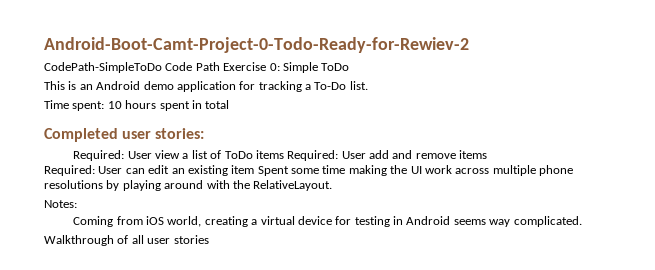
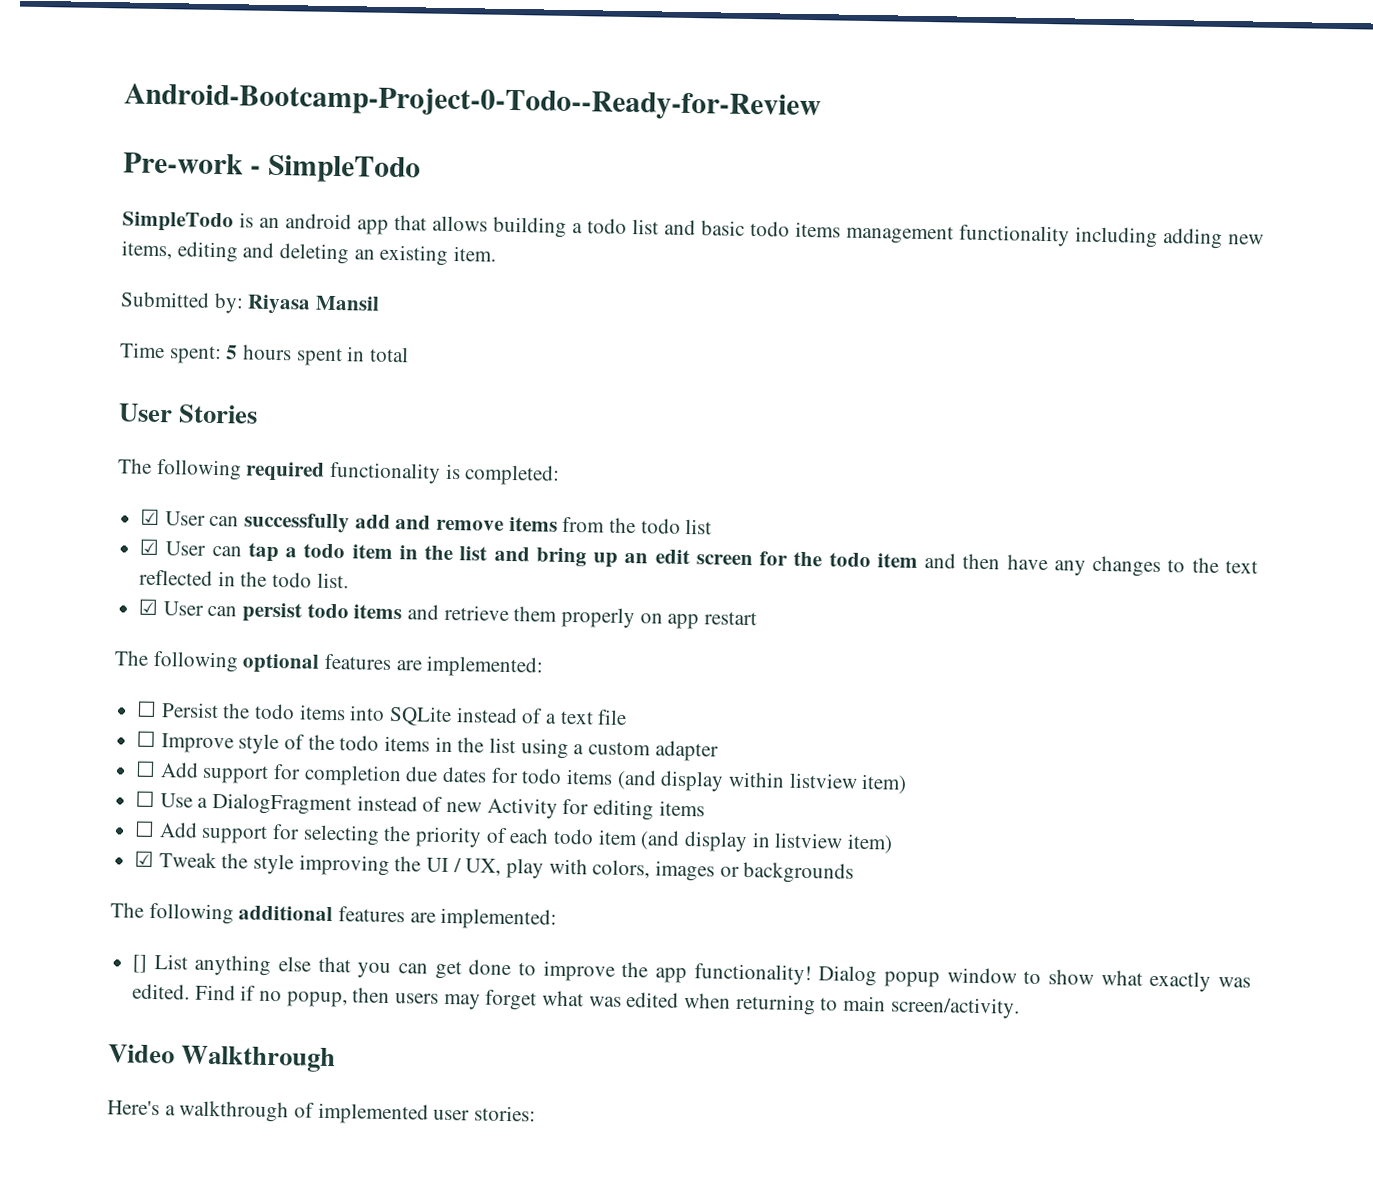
[44,37,469,53] [44,62,350,73] [44,81,368,92] Android-Boot-Camt-Project-0-Todo-Ready-for-Rewiev-2 // CodePath-SimpleToDo Code Path Exercise 0: Simple ToDo // This is an Android demo application for tracking a To-Do list. -> [124,83,821,122] [123,152,421,184] [122,211,1264,250] [121,240,497,266] [120,291,381,315] Android-Bootcamp-Project-0-Todo--Ready-for-Review // Pre-work - SimpleTodo // SimpleTodo is an android app that allows building a todo list and basic todo items management functionality including adding new items, editing and deleting an existing item. // Submitted by: Riyasa Mansil
[107,101,122,109] 10 -> [226,345,239,360] 5
[44,128,205,142] [73,150,488,161] [44,165,573,176] [44,180,333,191] [44,200,77,208] [73,216,582,227] [44,235,209,246] Completed user stories: // Required: User view a list of ToDo items Required: User add and remove items // Required: User can edit an existing item Spent some time making the UI work across multiple phone resolutions by playing around with the RelativeLayout. // Notes: // Coming from iOS world, creating a virtual device for testing in Android seems way complicated. // Walkthrough of all user stories -> [118,403,259,424] [118,458,561,486] [140,508,713,535] [139,538,1258,578] [139,569,349,589] [138,598,758,630] [114,650,545,678] [136,700,628,727] [136,730,719,762] [135,760,908,794] [135,790,705,821] [134,820,894,854] [134,850,855,884] [110,902,558,930] [132,954,1252,992] [132,983,1020,1019] [108,1044,337,1073] [107,1100,537,1125] User Stories // The following required functionality is completed: // ☑ User can successfully add and remove items from the todo list // ☑ User can tap a todo item in the list and bring up an edit screen for the todo item and then have any changes to the text reflected in the todo list. // ☑ User can persist todo items and retrieve them properly on app restart // The following optional features are implemented: // ☐ Persist the todo items into SQLite instead of a text file // ☐ Improve style of the todo items in the list using a custom adapter // ☐ Add support for completion due dates for todo items (and display within listview item) // ☐ Use a DialogFragment instead of new Activity for editing items // ☐ Add support for selecting the priority of each todo item (and display in listview item) // ☑ Tweak the style improving the UI / UX, play with colors, images or backgrounds // The following additional features are implemented: // [] List anything else that you can get done to improve the app functionality! Dialog popup window to show what exactly was edited. Find if no popup, then users may forget what was edited when returning to main screen/activity. // Video Walkthrough // Here's a walkthrough of implemented user stories:

